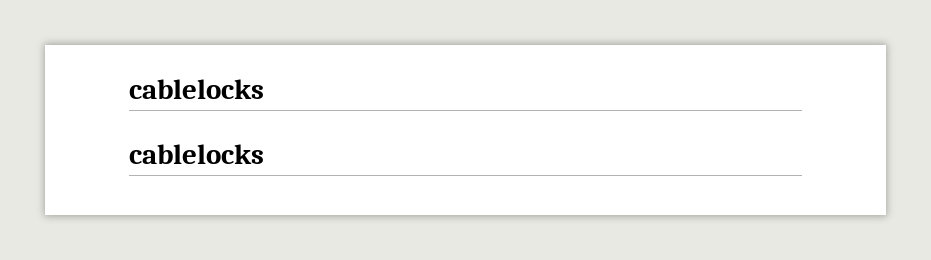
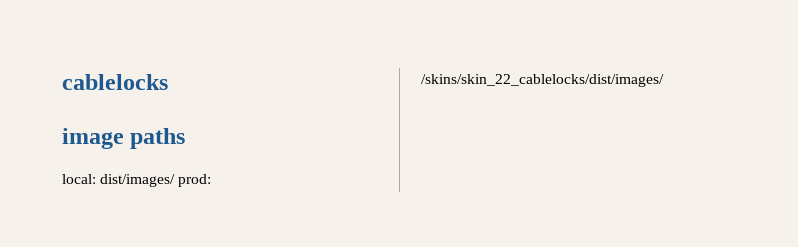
[129,144,264,164] cablelocks -> [62,128,186,149] [62,174,212,187] [421,74,664,87] image paths // local: dist/images/ prod: /skins/skin_22_cablelocks/dist/images/

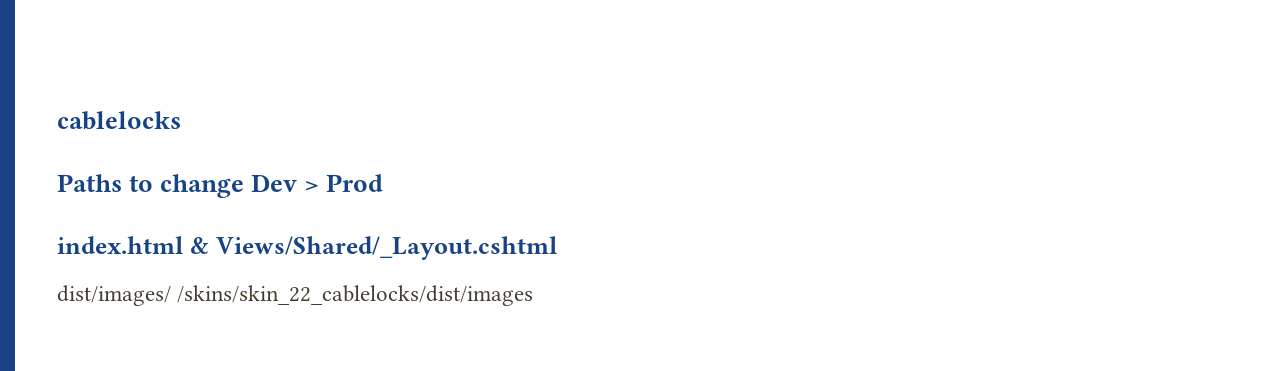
[62,128,186,149] [62,174,212,187] [421,74,664,87] image paths // local: dist/images/ prod: /skins/skin_22_cablelocks/dist/images/ -> [57,174,383,198] [57,236,557,260] [57,285,534,306] Paths to change Dev > Prod // index.html & Views/Shared/_Layout.cshtml // dist/images/ /skins/skin_22_cablelocks/dist/images

